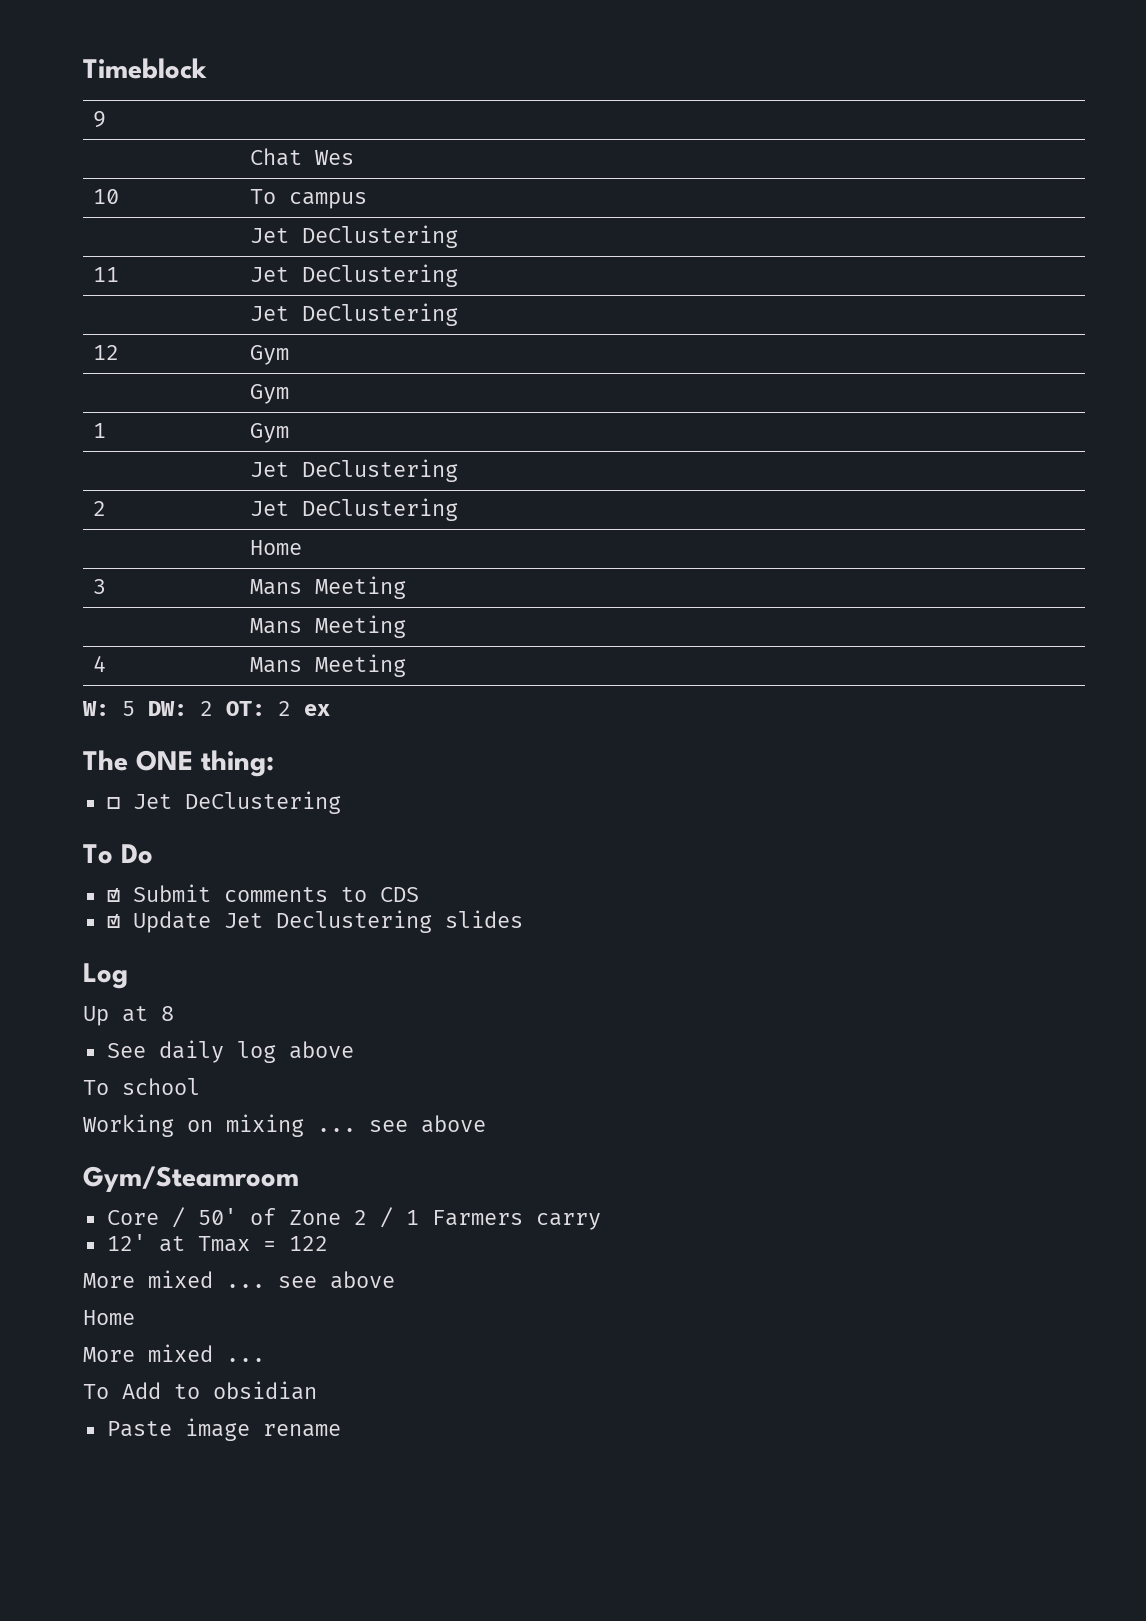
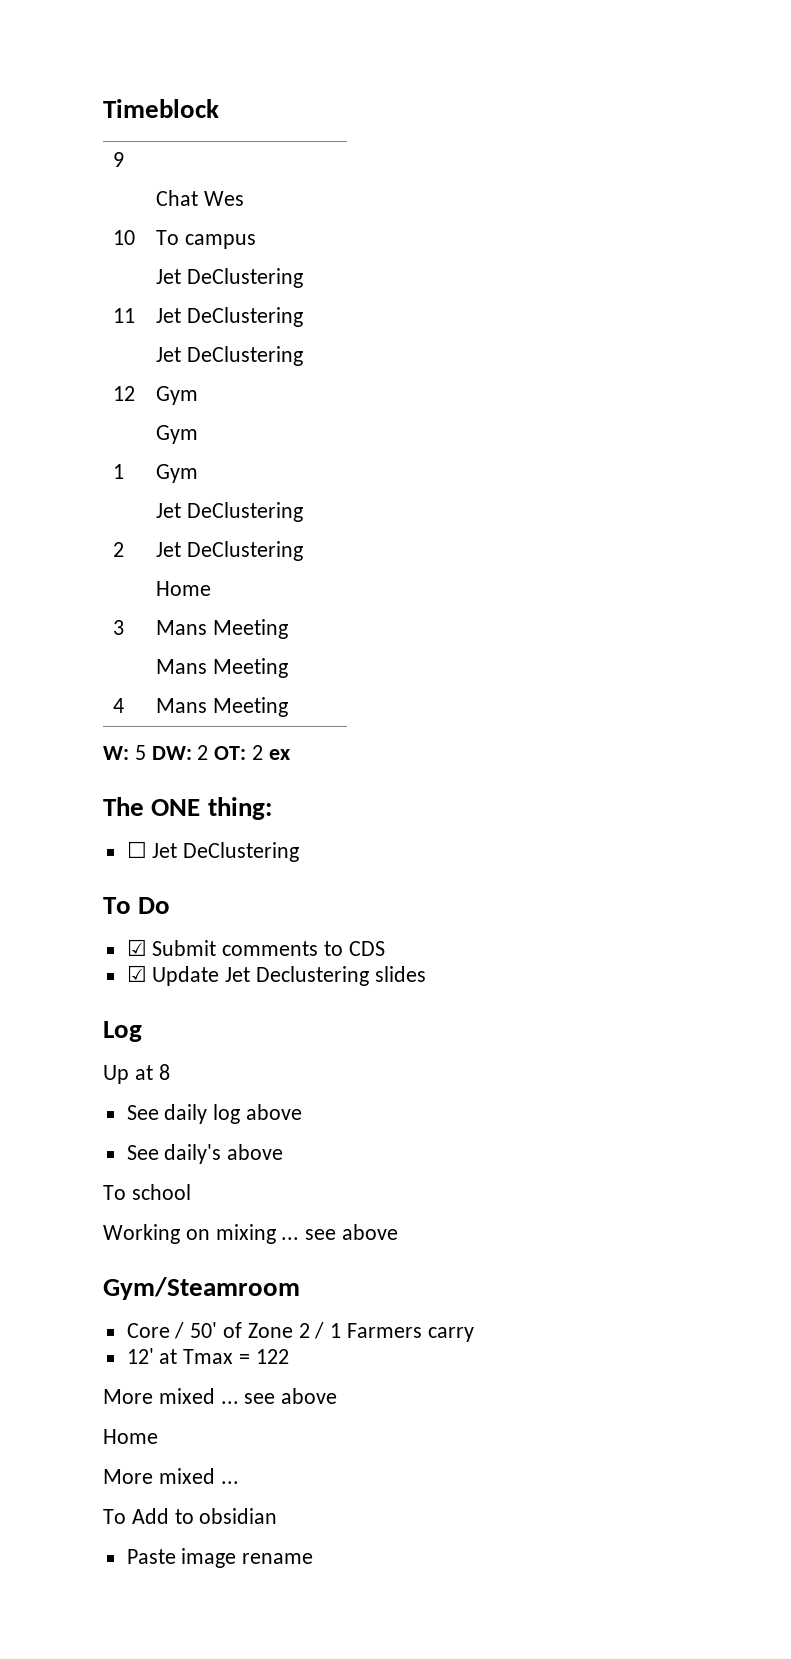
(354, 1050) none -> [126,1144,284,1164] // See daily's above

